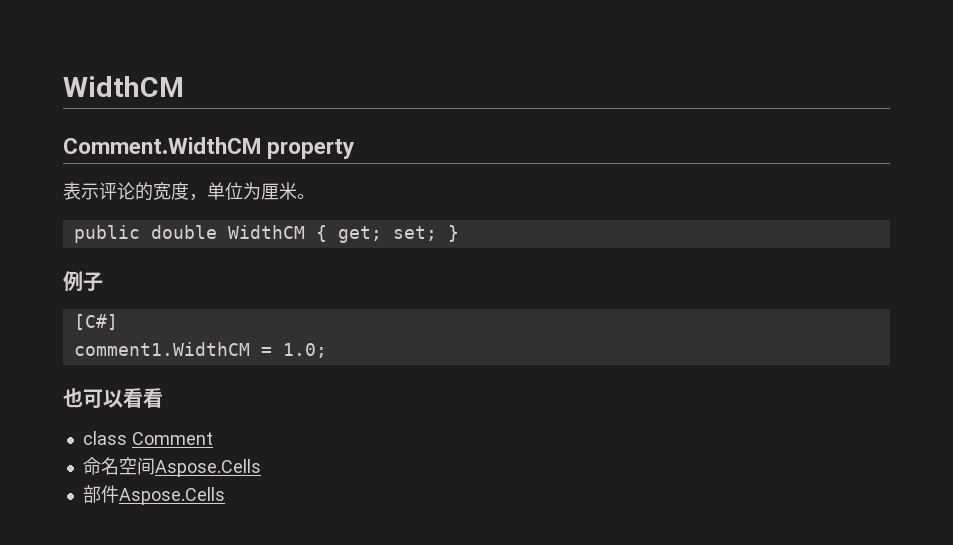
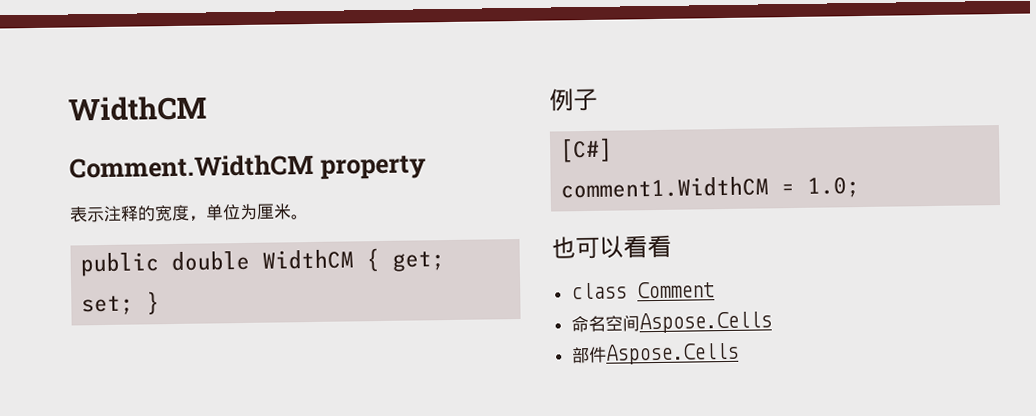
[99,182,135,200] 评论 -> [103,205,139,222] 注释

